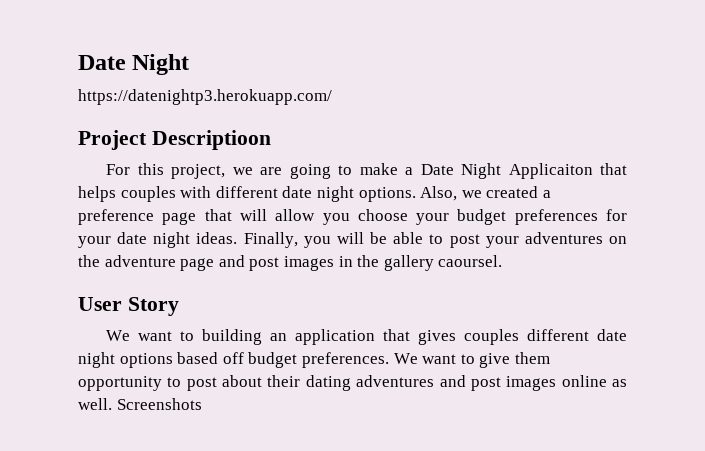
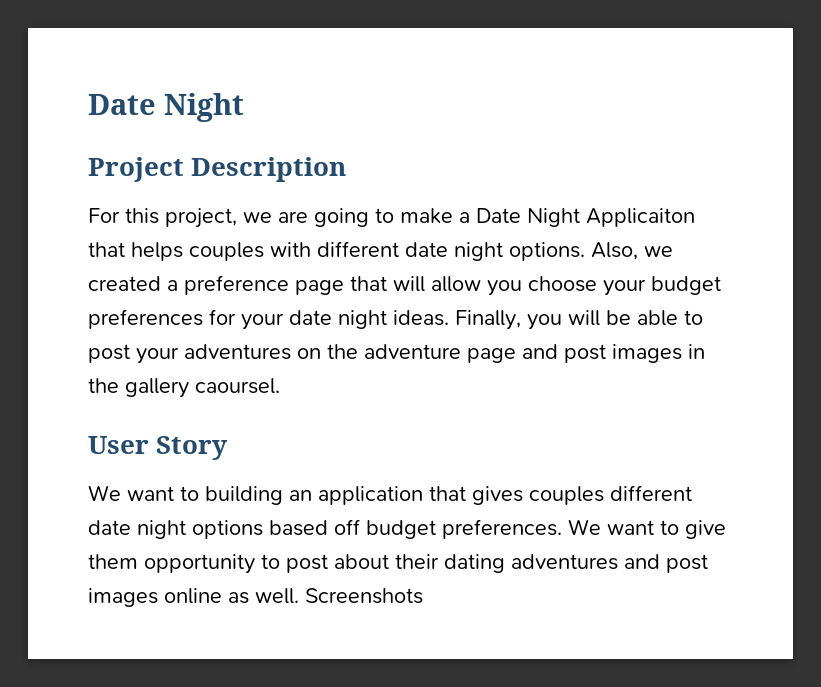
[78,54,190,75] [78,89,332,105] Date Night // https://datenightp3.herokuapp.com/ -> [88,93,244,122] Date Night
[151,130,271,150] Descriptioon -> [191,157,347,182] Description

